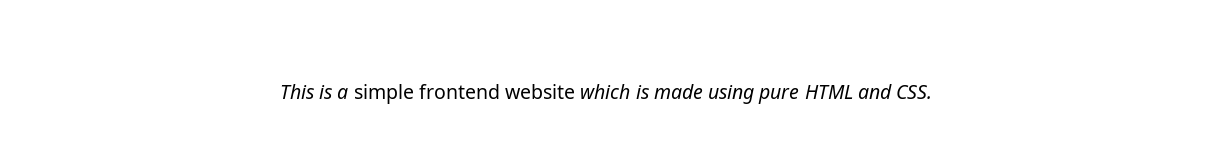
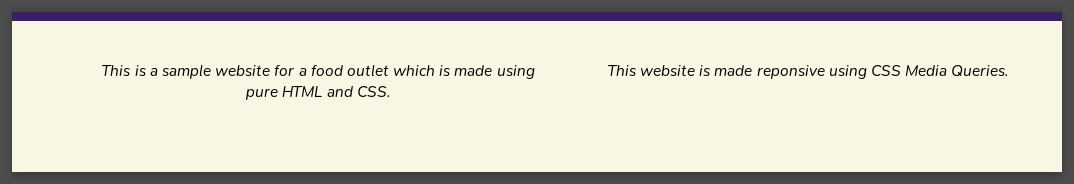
[353,84,576,104] simple frontend website -> [161,64,389,79] sample website for a food outlet
(933, 92) none -> [607,65,1010,79] // This website is made reponsive using CSS Media Queries.

